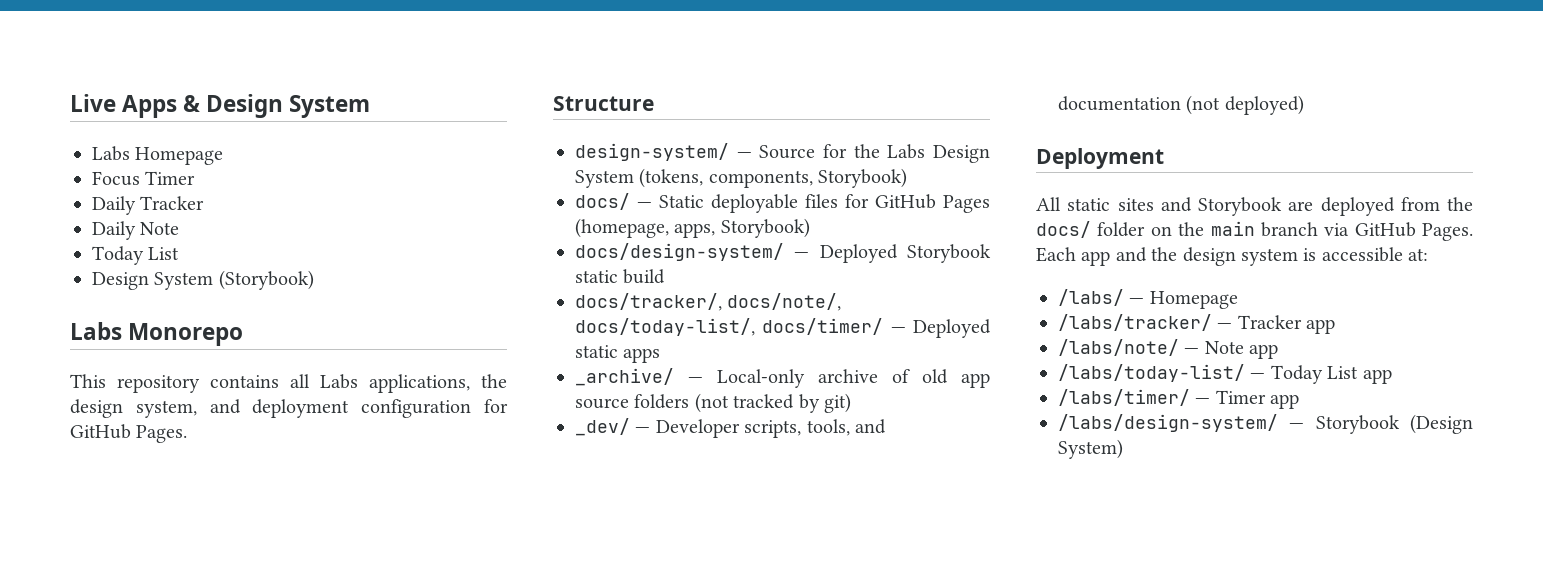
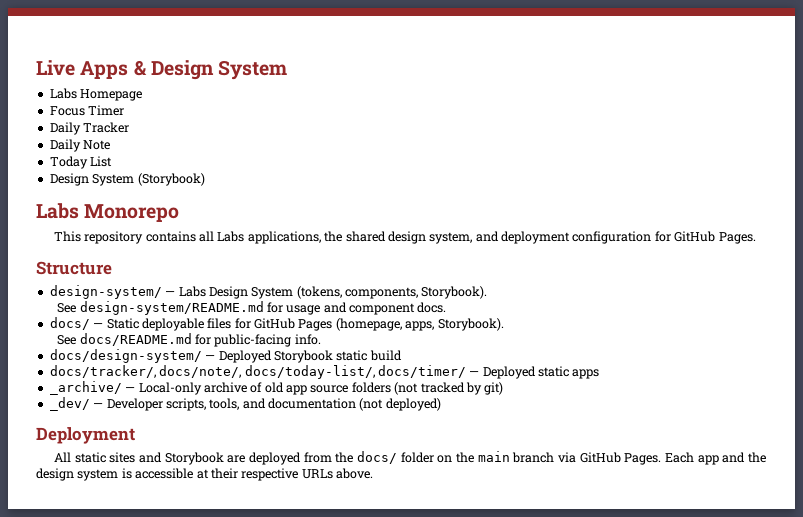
(507, 381) none -> [345,231,386,242] shared
[759,144,880,159] Source for the -> (176, 293) none
[818,168,908,188] Storybook) -> [421,286,488,299] [57,301,447,315] Storybook). // See design-system/README.md for usage and component docs.
[720,218,810,238] Storybook) -> [437,318,504,331] [57,333,321,347] Storybook). // See docs/README.md for public-facing info.
[1408,248,1429,261] [1058,289,1238,309] [1058,314,1336,334] [1058,339,1279,359] [1058,364,1392,384] [1058,389,1300,409] [1058,414,1473,434] [1058,439,1123,459] at: // /labs/ — Homepage // /labs/tracker/ — Tracker app // /labs/note/ — Note app // /labs/today-list/ — Today List app // /labs/timer/ — Timer app // /labs/design-system/ — Storybook (Design System) -> [196,468,373,481] at their respective URLs above.

